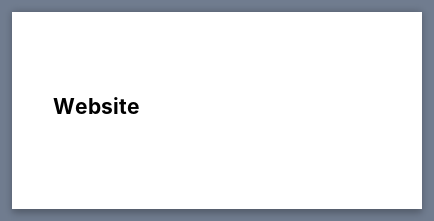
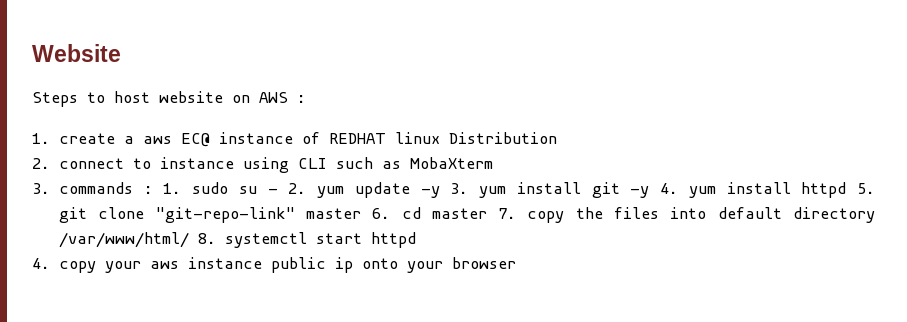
(140, 105) none -> [32,91,306,107] [32,132,558,147] [32,157,494,173] [32,182,876,198] [59,207,875,223] [59,232,417,248] [32,257,517,273] // Steps to host website on AWS : // 1. create a aws EC@ instance of REDHAT linux Distribution // 2. connect to instance using CLI such as MobaXterm // 3. commands : 1. sudo su - 2. yum update -y 3. yum install git -y 4. yum install httpd 5. git clone "git-repo-link" master 6. cd master 7. copy the files into default directory /var/www/html/ 8. systemctl start httpd // 4. copy your aws instance public ip onto your browser

